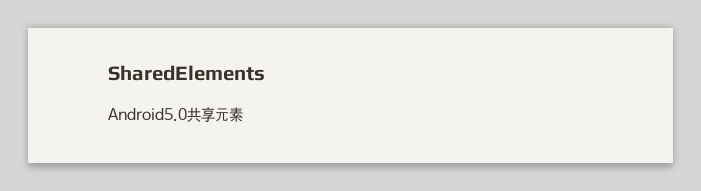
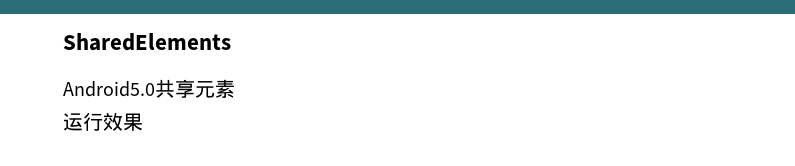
(243, 114) none -> [63,112,143,131] // 运行效果

